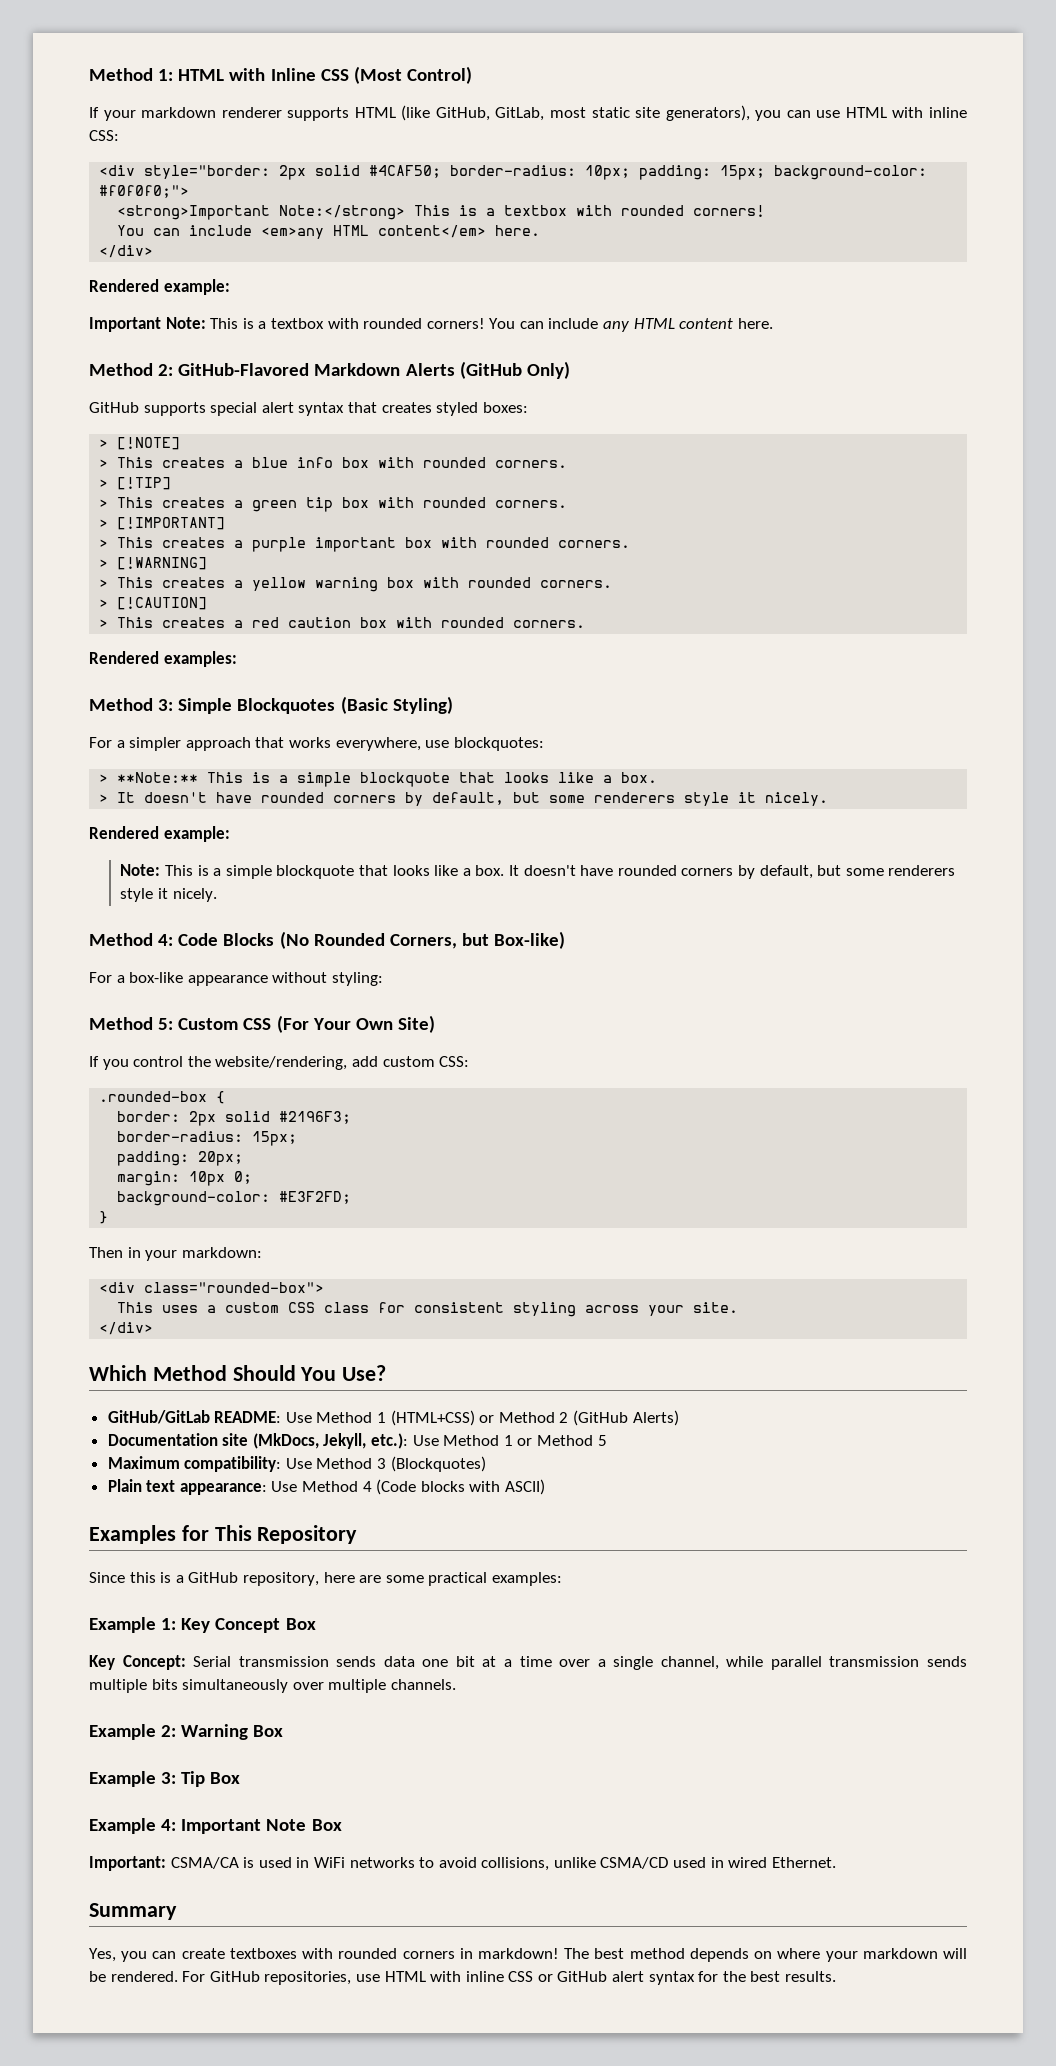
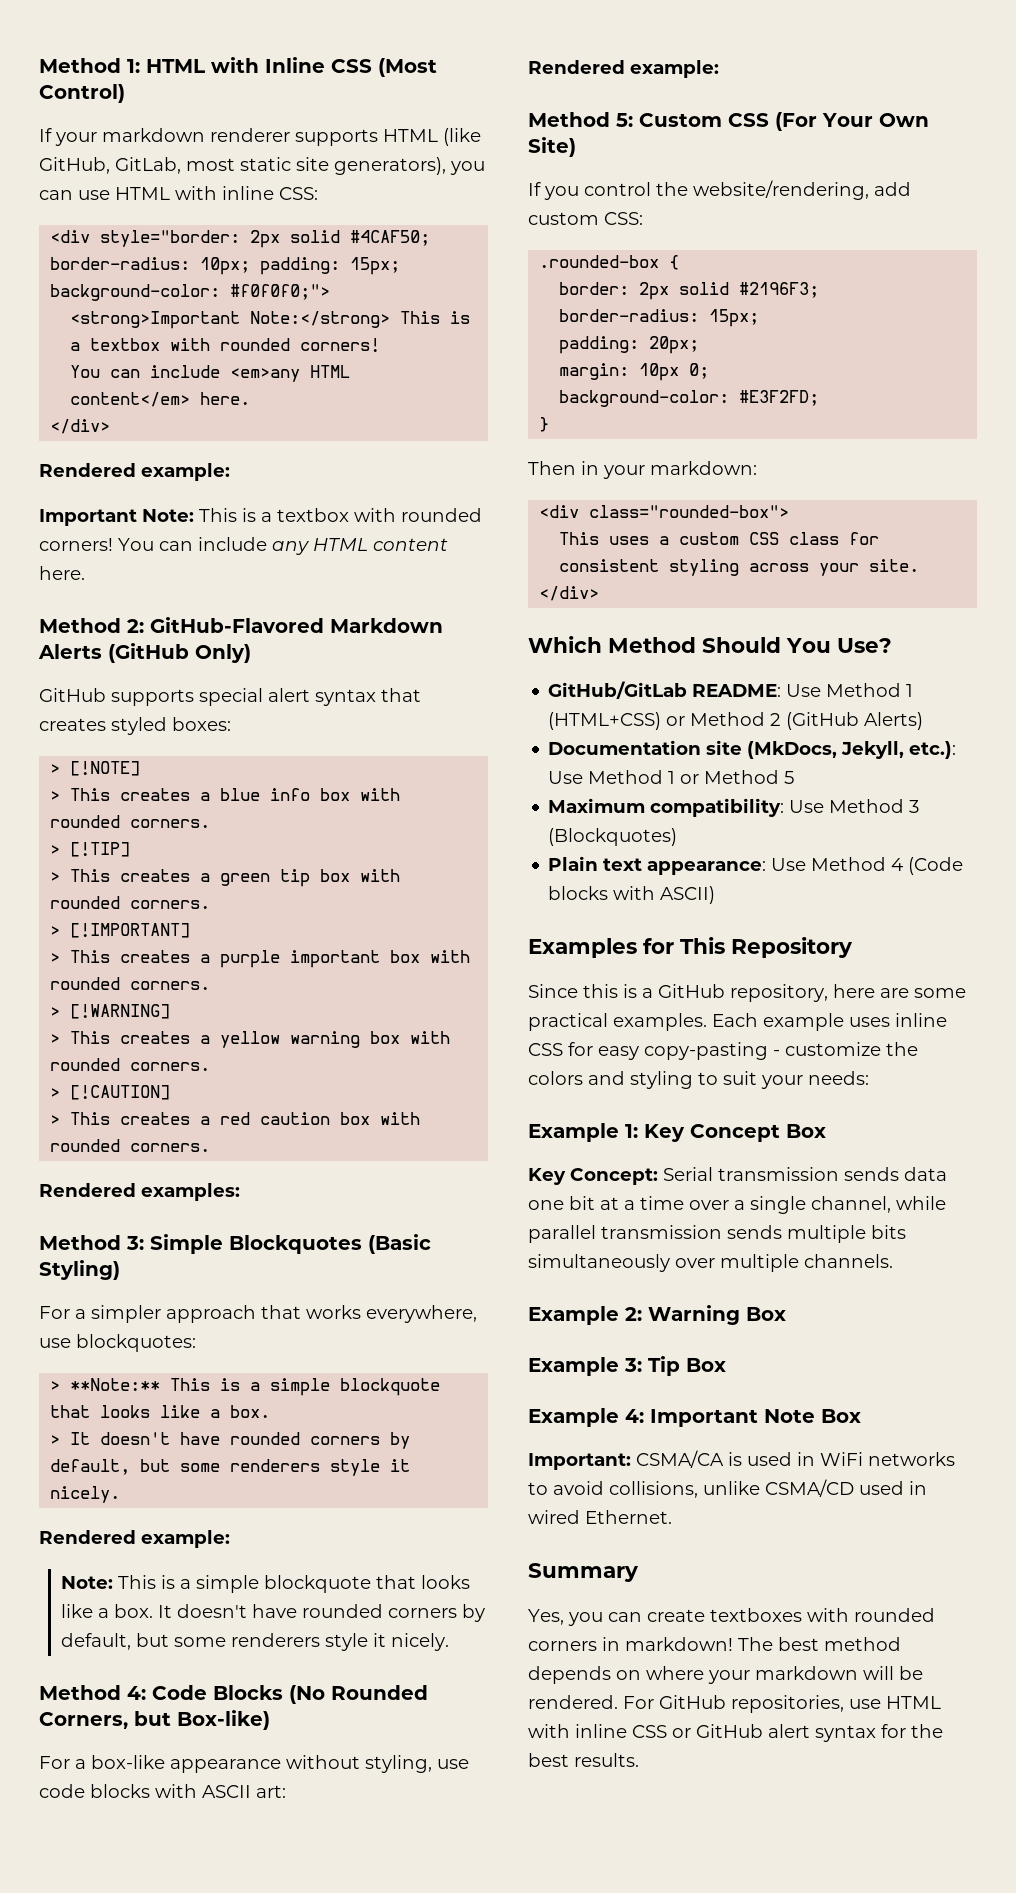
[331,972,383,986] styling: -> [365,1755,469,1773] [39,1784,286,1798] [528,60,719,78] styling, use code blocks with ASCII art: // Rendered example:
[491,1572,562,1586] examples: -> [613,1013,947,1031] [528,1042,918,1060] [528,1071,869,1089] examples. Each example uses inline CSS for easy copy-pasting - customize the colors and styling to suit your needs:

